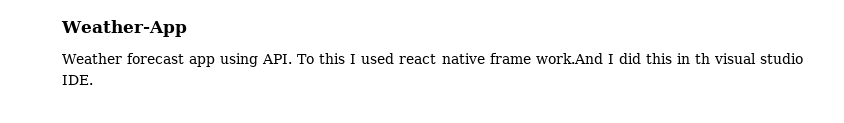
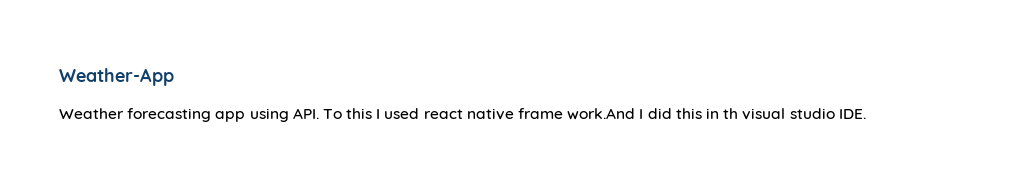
[127,53,185,64] forecast -> [127,108,212,122] forecasting

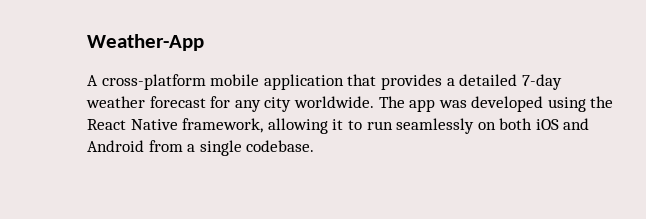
[59,108,866,122] Weather forecasting app using API. To this I used react native frame work.And I did this in th visual studio IDE. -> [87,74,562,90] [86,96,614,112] [87,118,590,134] [87,140,315,156] A cross-platform mobile application that provides a detailed 7-day weather forecast for any city worldwide. The app was developed using the React Native framework, allowing it to run seamlessly on both iOS and Android from a single codebase.

